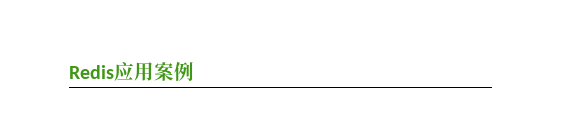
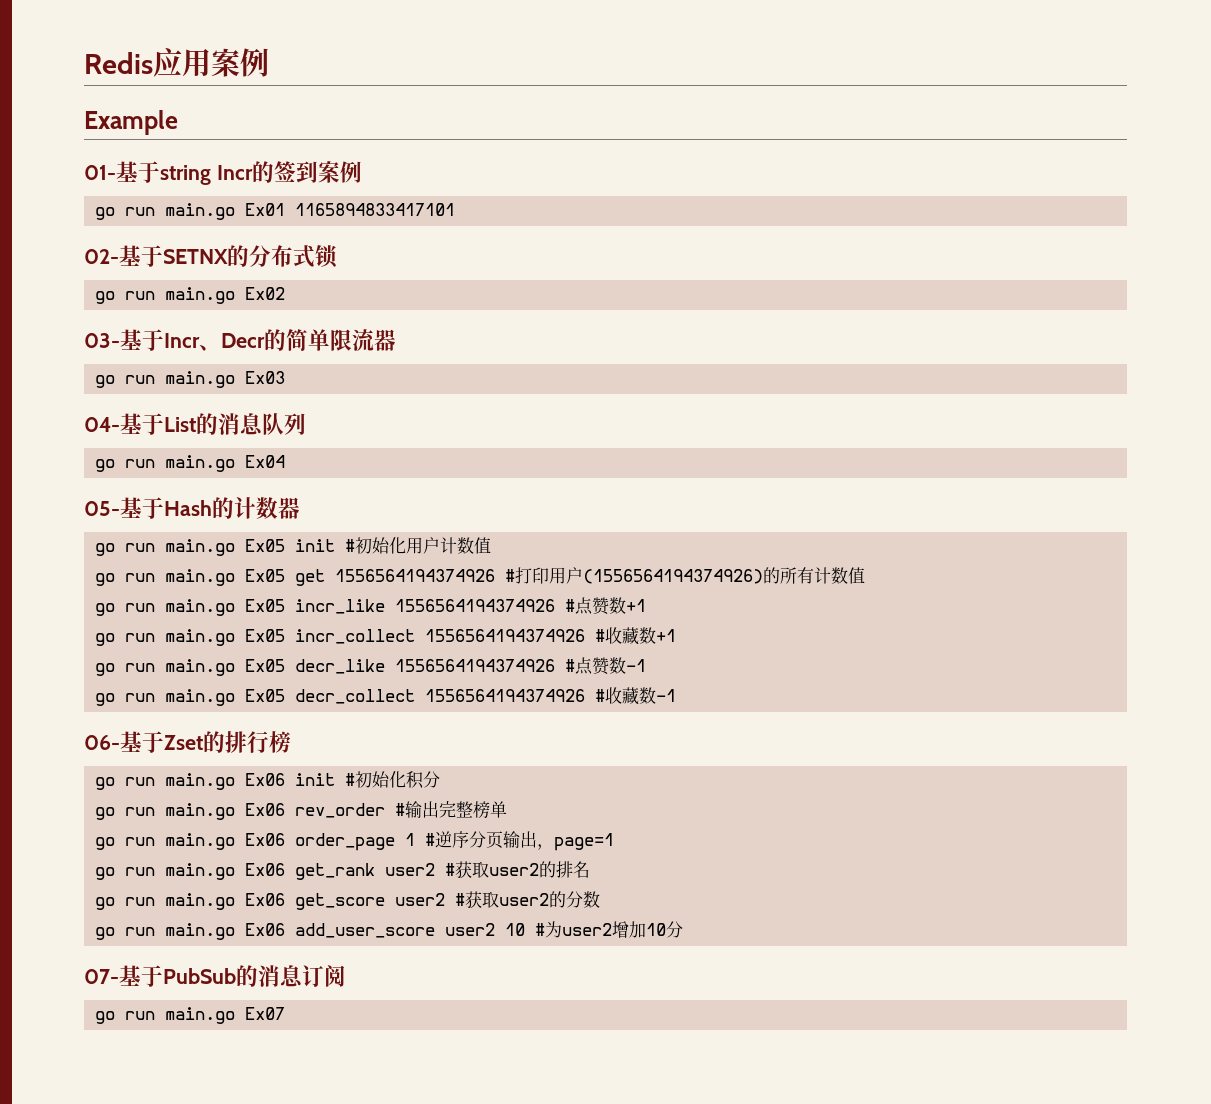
(194, 71) none -> [84,110,178,135] [84,161,362,185] [95,203,456,220] [84,245,338,268] [95,287,286,304] [84,329,396,351] [95,371,286,388] [84,413,306,435] [95,455,286,472] [84,497,300,519] [95,537,492,556] [95,567,866,586] [95,597,647,616] [95,627,677,646] [95,657,647,676] [95,687,677,706] [84,731,291,753] [95,771,441,790] [95,801,508,820] [95,831,615,851] [95,861,591,880] [95,891,601,910] [95,921,684,940] [84,965,346,987] [95,1007,286,1024] // Example // 01-基于string Incr的签到案例 // go run main.go Ex01 1165894833417101 // 02-基于SETNX的分布式锁 // go run main.go Ex02 // 03-基于Incr、Decr的简单限流器 // go run main.go Ex03 // 04-基于List的消息队列 // go run main.go Ex04 // 05-基于Hash的计数器 // go run main.go Ex05 init #初始化用户计数值 // go run main.go Ex05 get 1556564194374926 #打印用户(1556564194374926)的所有计数值 // go run main.go Ex05 incr_like 1556564194374926 #点赞数+1 // go run main.go Ex05 incr_collect 1556564194374926 #收藏数+1 // go run main.go Ex05 decr_like 1556564194374926 #点赞数-1 // go run main.go Ex05 decr_collect 1556564194374926 #收藏数-1 // 06-基于Zset的排行榜 // go run main.go Ex06 init #初始化积分 // go run main.go Ex06 rev_order #输出完整榜单 // go run main.go Ex06 order_page 1 #逆序分页输出，page=1 // go run main.go Ex06 get_rank user2 #获取user2的排名 // go run main.go Ex06 get_score user2 #获取user2的分数 // go run main.go Ex06 add_user_score user2 10 #为user2增加10分 // 07-基于PubSub的消息订阅 // go run main.go Ex07

